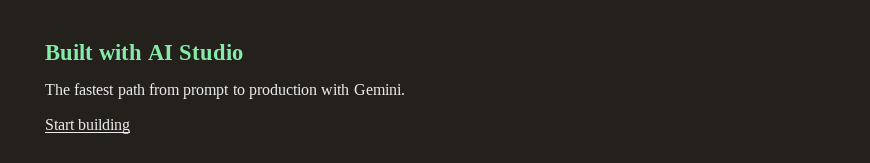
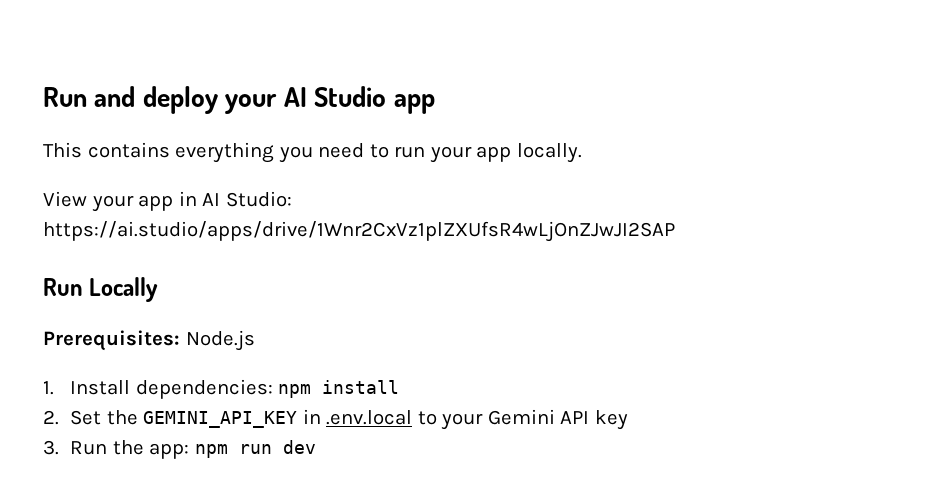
[45,44,244,60] [45,83,405,99] [45,119,131,134] Built with AI Studio // The fastest path from prompt to production with Gemini. // Start building -> [43,86,435,114] [43,142,582,163] [43,191,292,212] [43,221,675,242] [43,277,159,302] [43,330,255,351] [43,379,400,399] [43,409,628,430] [43,440,316,459] Run and deploy your AI Studio app // This contains everything you need to run your app locally. // View your app in AI Studio: https://ai.studio/apps/drive/1Wnr2CxVz1plZXUfsR4wLjOnZJwJI2SAP // Run Locally // Prerequisites: Node.js // 1. Install dependencies: npm install // 2. Set the GEMINI_API_KEY in .env.local to your Gemini API key // 3. Run the app: npm run dev

